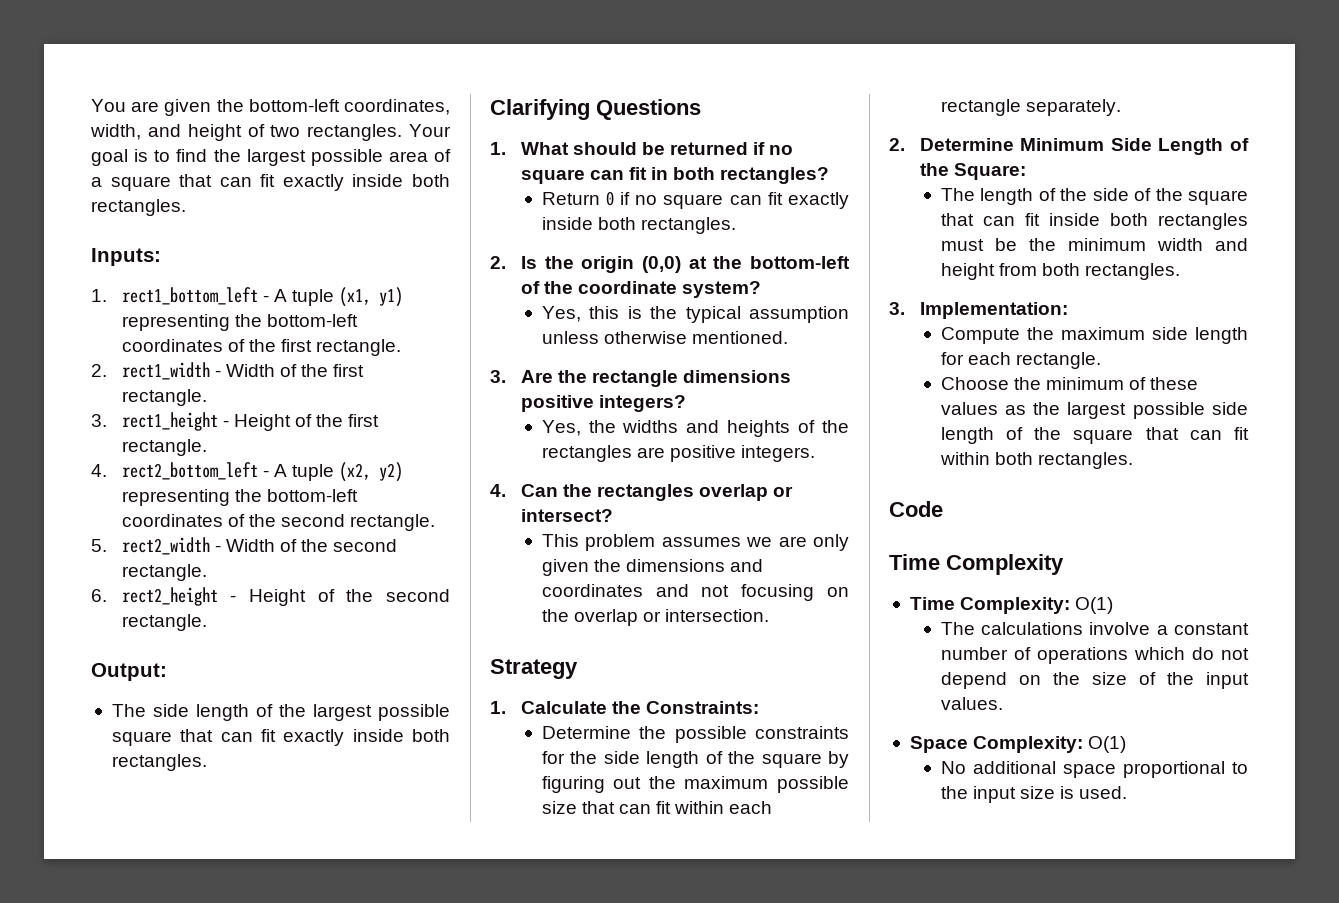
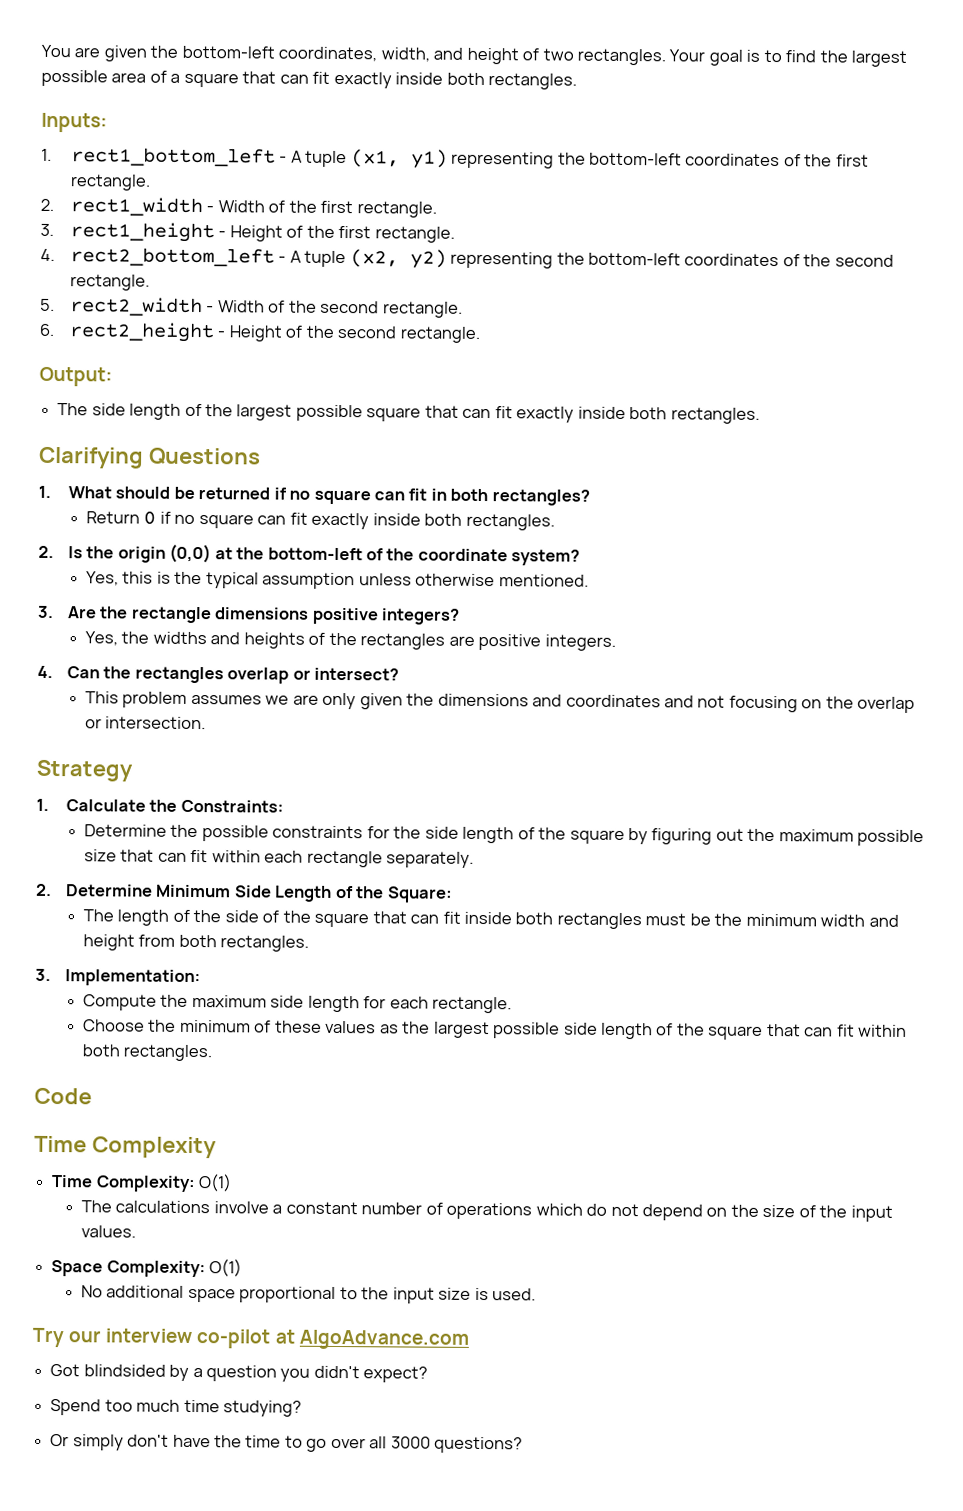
(1128, 792) none -> [32,1327,469,1350] [50,1364,429,1383] [50,1399,302,1417] [50,1434,524,1454] // Try our interview co-pilot at AlgoAdvance.com // Got blindsided by a question you didn't expect? // Spend too much time studying? // Or simply don't have the time to go over all 3000 questions?

